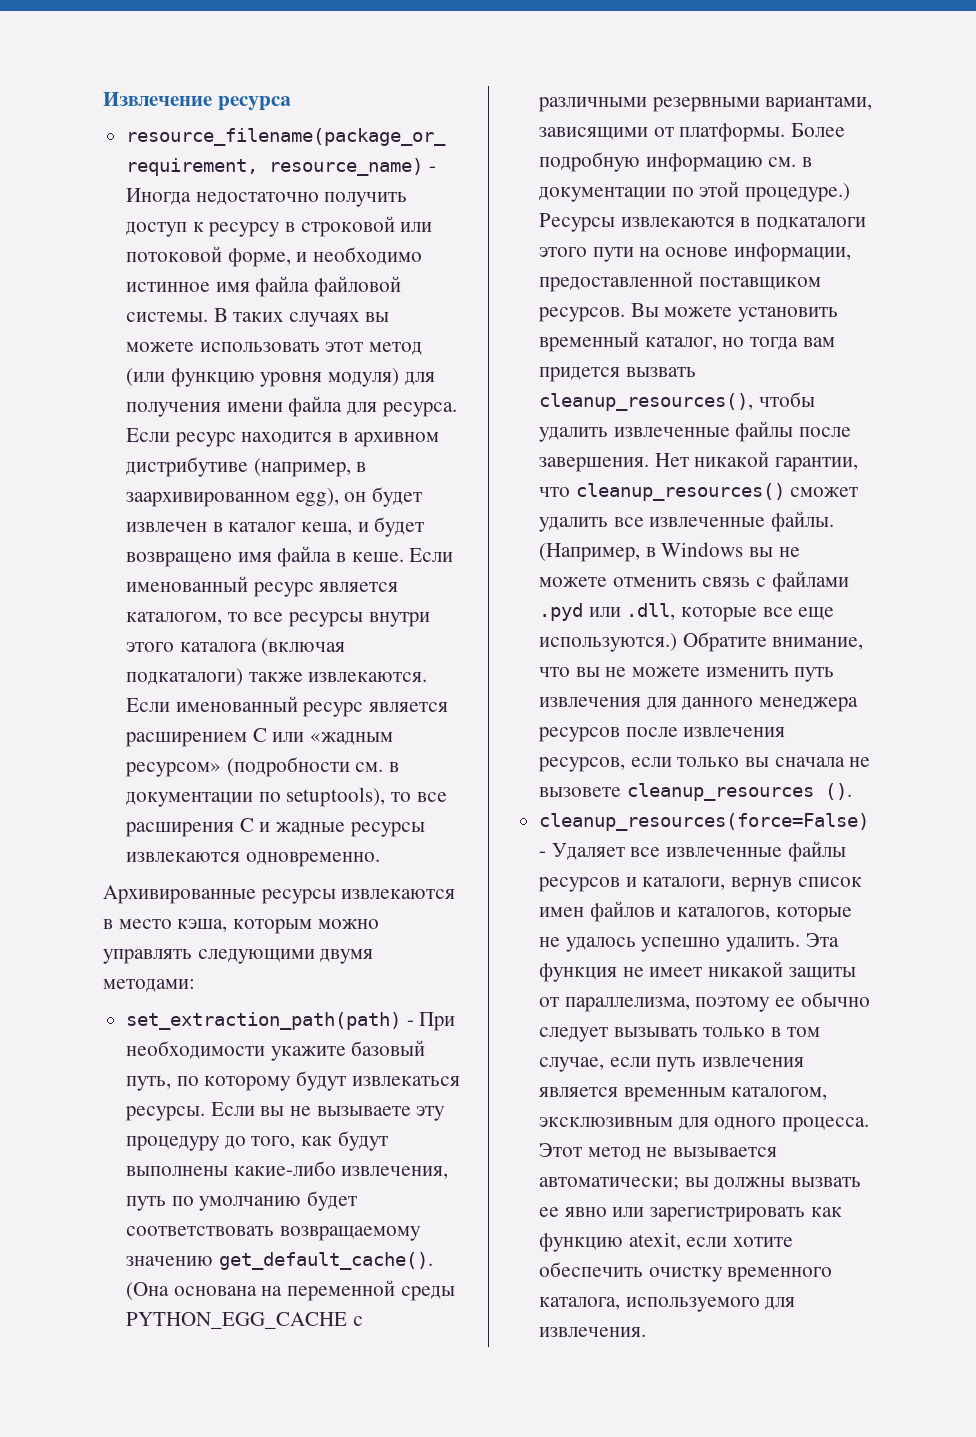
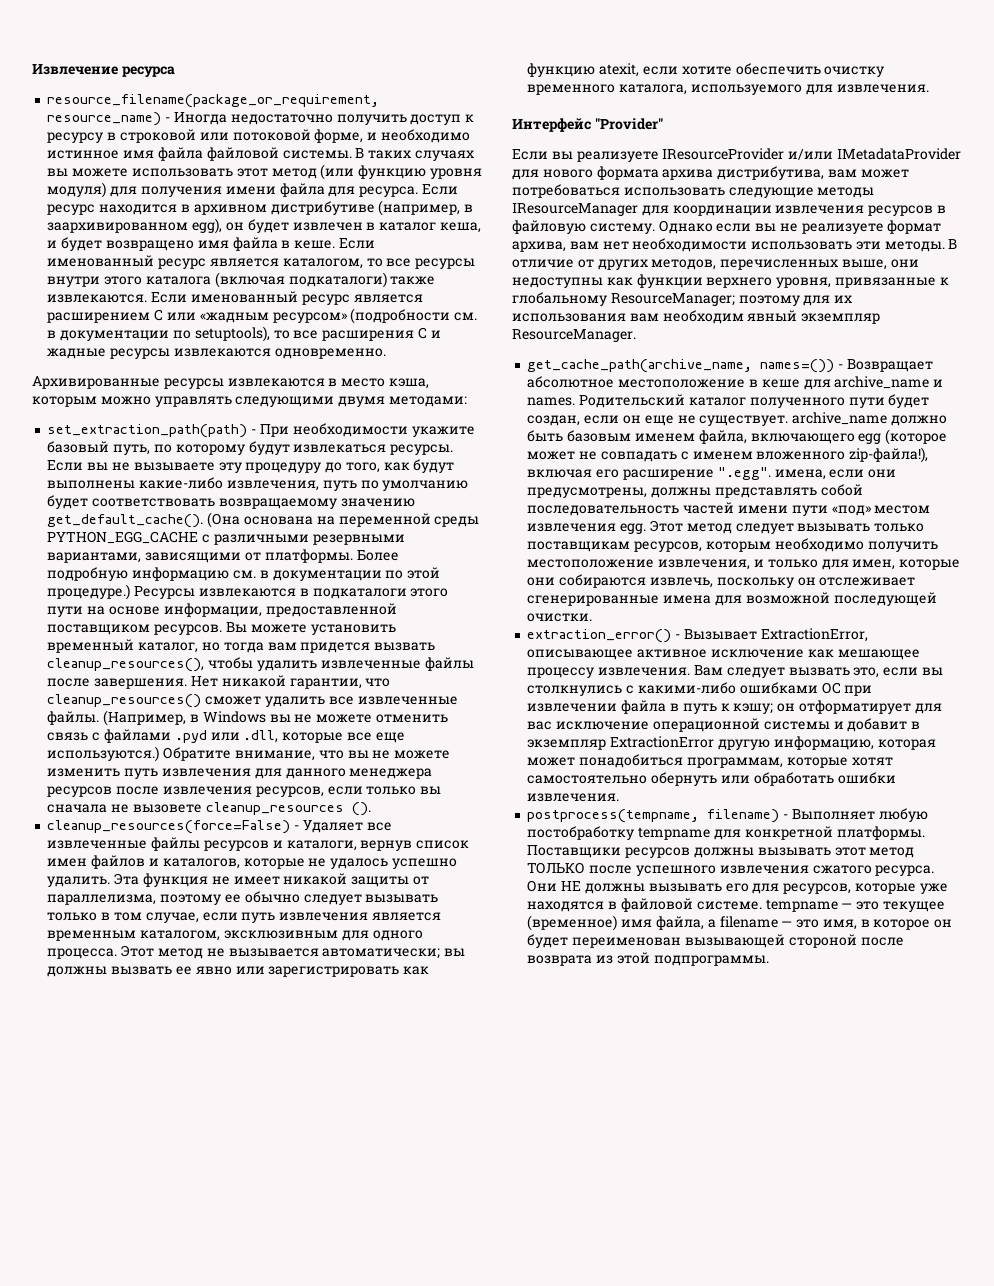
(647, 1332) none -> [512,118,663,132] [512,148,961,162] [512,166,909,180] [512,184,875,198] [512,203,946,216] [512,220,942,234] [512,238,958,252] [512,259,919,270] [512,274,949,288] [512,292,853,306] [512,310,881,324] [512,329,636,342] [527,359,933,373] [527,376,944,390] [527,394,930,408] [527,412,947,426] [527,429,948,445] [527,447,929,463] [527,467,897,480] [527,484,863,498] [527,502,931,516] [527,520,925,534] [527,538,938,552] [527,559,961,570] [527,574,916,588] [527,592,937,606] [527,613,593,622] [527,628,868,643] [527,649,920,660] [527,665,943,678] [527,682,873,696] [527,700,942,714] [527,718,921,732] [527,736,936,750] [527,754,893,768] [527,772,896,786] [527,793,620,802] [527,808,928,823] [527,826,925,840] [527,845,915,858] [527,862,935,876] [527,880,948,894] [527,898,945,912] [527,915,953,931] [527,934,904,948] [527,952,769,966] // Интерфейс "Provider" // Если вы реализуете IResourceProvider и/или IMetadataProvider для нового формата архива дистрибутива, вам может потребоваться использовать следующие методы IResourceManager для координации извлечения ресурсов в файловую систему. Однако если вы не реализуете формат архива, вам нет необходимости использовать эти методы. В отличие от других методов, перечисленных выше, они недоступны как функции верхнего уровня, привязанные к глобальному ResourceManager; поэтому для их использования вам необходим явный экземпляр ResourceManager. // get_cache_path(archive_name, names=()) - Возвращает абсолютное местоположение в кеше для archive_name и names. Родительский каталог полученного пути будет создан, если он еще не существует. archive_name должно быть базовым именем файла, включающего egg (которое может не совпадать с именем вложенного zip-файла!), включая его расширение ".egg". имена, если они предусмотрены, должны представлять собой последовательность частей имени пути «под» местом извлечения egg. Этот метод следует вызывать только поставщикам ресурсов, которым необходимо получить местоположение извлечения, и только для имен, которые они собираются извлечь, поскольку он отслеживает сгенерированные имена для возможной последующей очистки. // extraction_error() - Вызывает ExtractionError, описывающее активное исключение как мешающее процессу извлечения. Вам следует вызвать это, если вы столкнулись с какими-либо ошибками ОС при извлечении файла в путь к кэшу; он отформатирует для вас исключение операционной системы и добавит в экземпляр ExtractionError другую информацию, которая может понадобиться программам, которые хотят самостоятельно обернуть или обработать ошибки извлечения. // postprocess(tempname, filename) - Выполняет любую постобработку tempname для конкретной платформы. Поставщики ресурсов должны вызывать этот метод ТОЛЬКО после успешного извлечения сжатого ресурса. Они НЕ должны вызывать его для ресурсов, которые уже находятся в файловой системе. tempname — это текущее (временное) имя файла, а filename — это имя, в которое он будет переименован вызывающей стороной после возврата из этой подпрограммы.

